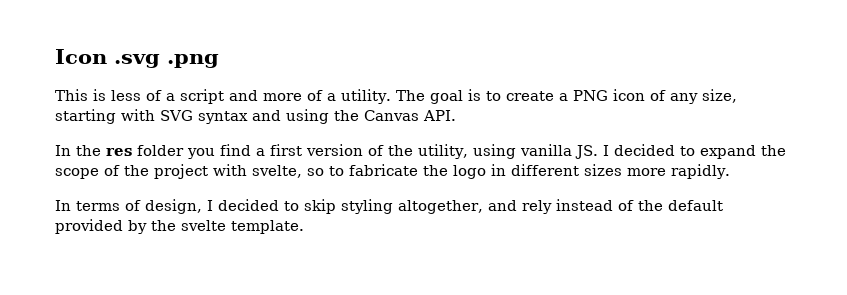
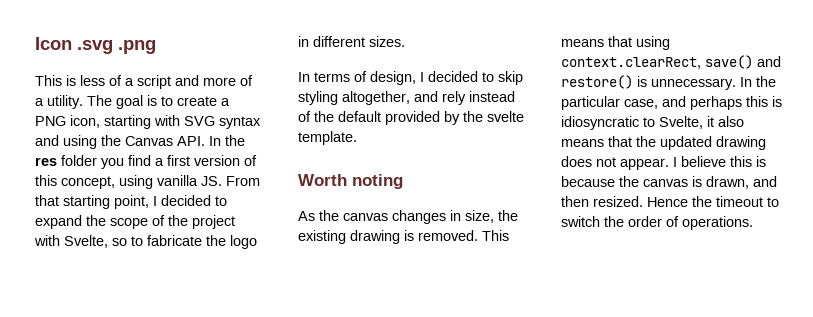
[612,89,737,104] icon of any size, -> [70,115,100,128] icon,
(456, 115) // -> (205, 141) none
[388,144,468,159] the utility, -> [35,175,115,189] this concept,
(598, 152) none -> [226,176,260,186] [35,195,149,209] From that starting point,
[252,165,302,178] svelte, -> [64,235,108,248] Svelte,
[584,164,730,179] sizes more rapidly. -> [369,36,405,47] sizes.
(304, 227) none -> [298,174,403,189] [298,210,518,224] [298,230,509,244] [561,36,670,50] [561,55,781,69] [561,75,776,90] [561,96,782,110] [561,116,744,130] [561,136,766,150] [561,156,766,170] [561,176,777,189] [561,196,779,207] [561,216,753,230] // Worth noting // As the canvas changes in size, the existing drawing is removed. This means that using context.clearRect, save() and restore() is unnecessary. In the particular case, and perhaps this is idiosyncratic to Svelte, it also means that the updated drawing does not appear. I believe this is because the canvas is drawn, and then resized. Hence the timeout to switch the order of operations.

